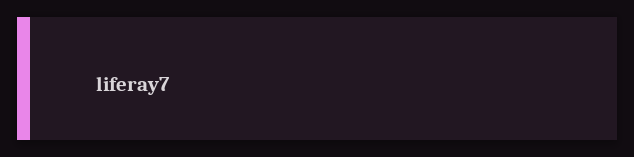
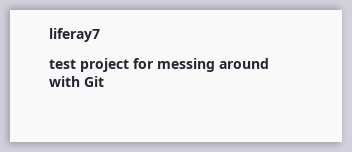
(170, 85) none -> [49,58,269,72] [49,76,104,87] // test project for messing around with Git

